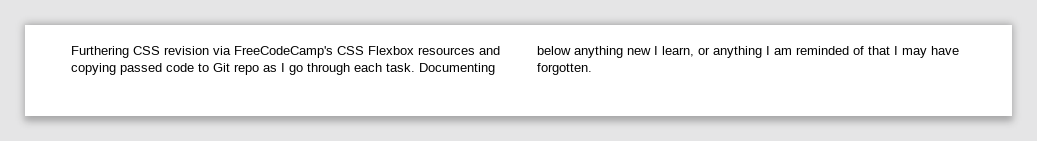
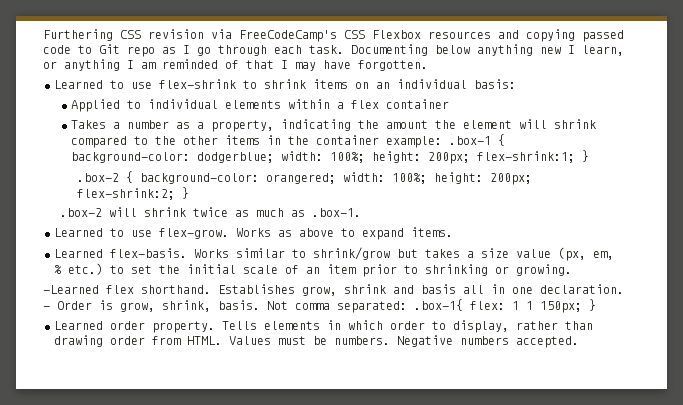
(592, 69) none -> [54,79,516,89] [71,99,450,112] [71,119,597,132] [71,134,506,148] [71,150,590,164] [77,171,533,185] [77,187,190,200] [60,207,362,217] [54,227,453,240] [54,247,614,261] [54,263,572,277] [43,284,624,296] [43,299,596,313] [54,320,593,333] [54,335,579,348] // Learned to use flex-shrink to shrink items on an individual basis: // Applied to individual elements within a flex container // Takes a number as a property, indicating the amount the element will shrink compared to the other items in the container example: .box-1 { background-color: dodgerblue; width: 100%; height: 200px; flex-shrink:1; } // .box-2 { background-color: orangered; width: 100%; height: 200px; flex-shrink:2; } // .box-2 will shrink twice as much as .box-1. // Learned to use flex-grow. Works as above to expand items. // Learned flex-basis. Works similar to shrink/grow but takes a size value (px, em, % etc.) to set the initial scale of an item prior to shrinking or growing. // -Learned flex shorthand. Establishes grow, shrink and basis all in one declaration. - Order is grow, shrink, basis. Not comma separated: .box-1{ flex: 1 1 150px; } // Learned order property. Tells elements in which order to display, rather than drawing order from HTML. Values must be numbers. Negative numbers accepted.

